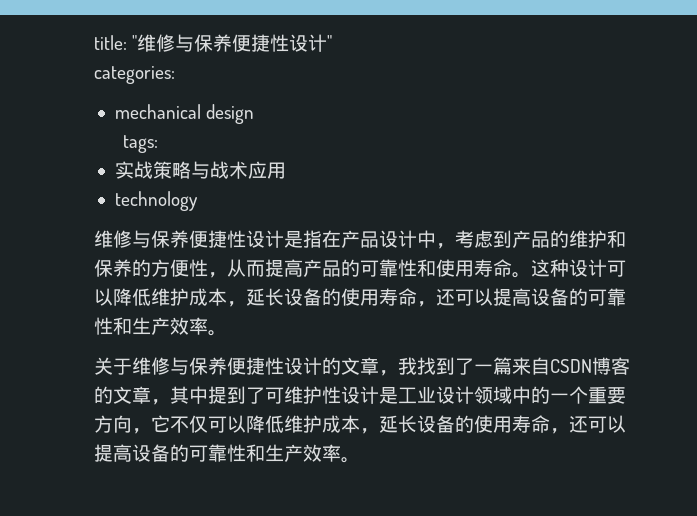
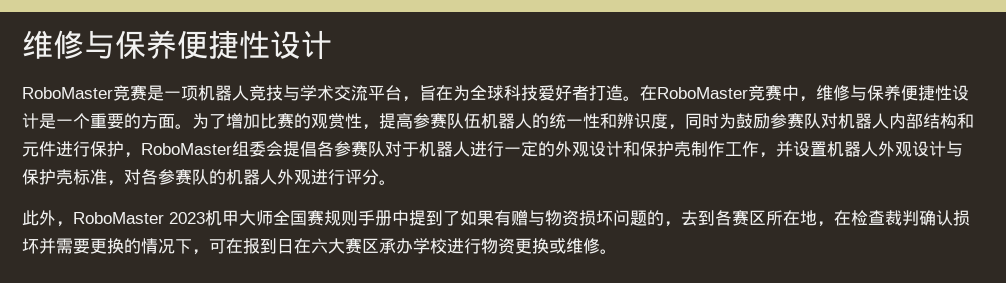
[94,34,333,52] [94,66,175,84] [114,104,255,124] [123,135,159,153] [114,161,286,179] [114,191,198,211] title: "维修与保养便捷性设计" // categories: // mechanical design // tags: // 实战策略与战术应用 // technology // -> [22,30,332,60] [22,85,816,102] 维修与保养便捷性设计 // RoboMaster竞赛是一项机器人竞技与学术交流平台，旨在为全球科技爱好者打造。在RoboMaster竞赛中，
[303,230,626,249] [94,259,626,278] [94,288,626,307] [94,317,227,336] [94,357,630,376] [94,386,626,405] [94,415,626,434] [94,444,341,462] 指在产品设计中，考虑到产品的维护和保养的方便性，从而提高产品的可靠性和使用寿命。这种设计可以降低维护成本，延长设备的使用寿命，还可以提高设备的可靠性和生产效率。 // 关于维修与保养便捷性设计的文章，我找到了一篇来自CSDN博客的文章，其中提到了可维护性设计是工业设计领域中的一个重要方向，它不仅可以降低维护成本，延长设备的使用寿命，还可以提高设备的可靠性和生产效率 -> [56,113,974,130] [22,141,963,158] [22,169,396,186] [22,210,970,227] [22,238,600,255] 一个重要的方面。为了增加比赛的观赏性，提高参赛队伍机器人的统一性和辨识度，同时为鼓励参赛队对机器人内部结构和元件进行保护，RoboMaster组委会提倡各参赛队对于机器人进行一定的外观设计和保护壳制作工作，并设置机器人外观设计与保护壳标准，对各参赛队的机器人外观进行评分。 // 此外，RoboMaster 2023机甲大师全国赛规则手册中提到了如果有赠与物资损坏问题的，去到各赛区所在地，在检查裁判确认损坏并需要更换的情况下，可在报到日在六大赛区承办学校进行物资更换或维修

